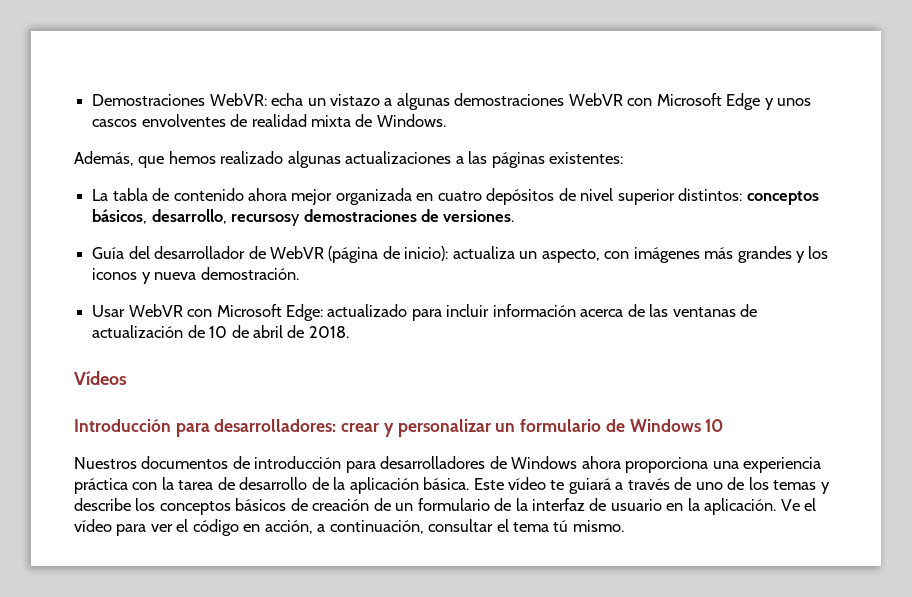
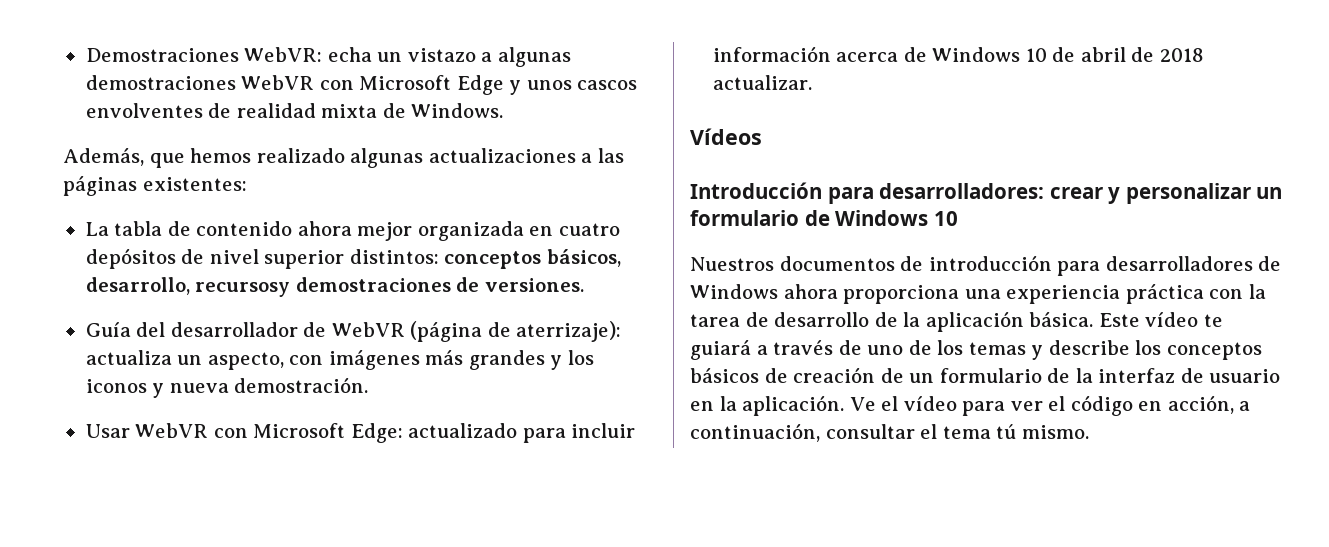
[404,246,449,261] inicio): -> [516,321,622,342] aterrizaje):
[649,304,758,317] [92,325,205,338] las ventanas de actualización de -> [932,47,1021,62] Windows
[308,326,349,338] 2018. -> [1159,48,1204,62] [712,75,812,90] 2018 actualizar.

